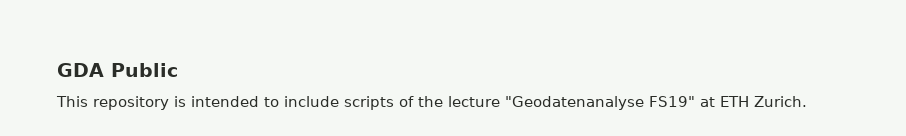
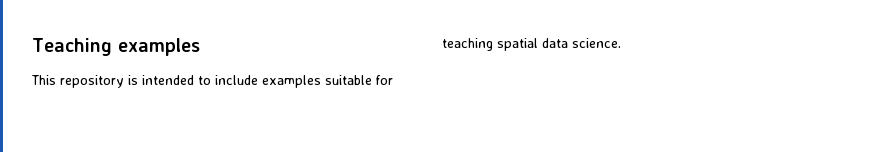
[57,63,178,77] GDA Public -> [32,38,200,56] Teaching examples
[344,96,807,110] scripts of the lecture "Geodatenanalyse FS19" at ETH Zurich. -> [262,75,393,88] [442,38,621,51] examples suitable for teaching spatial data science.

